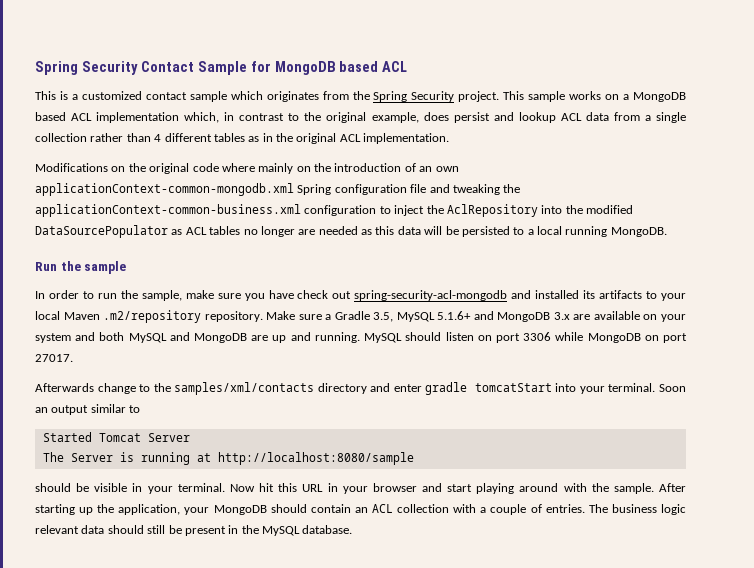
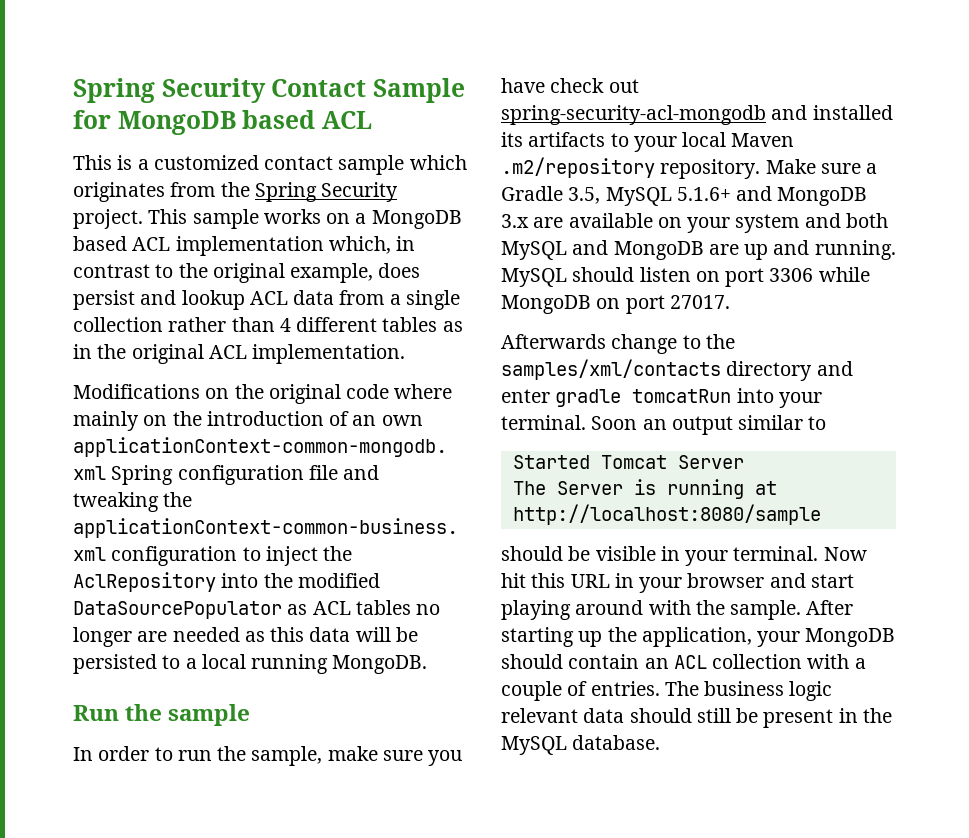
[474,383,552,392] tomcatStart -> [632,389,732,403] tomcatRun

